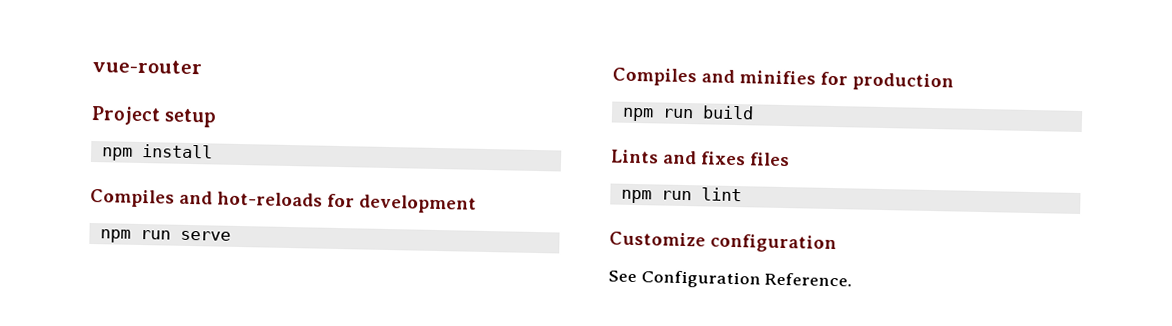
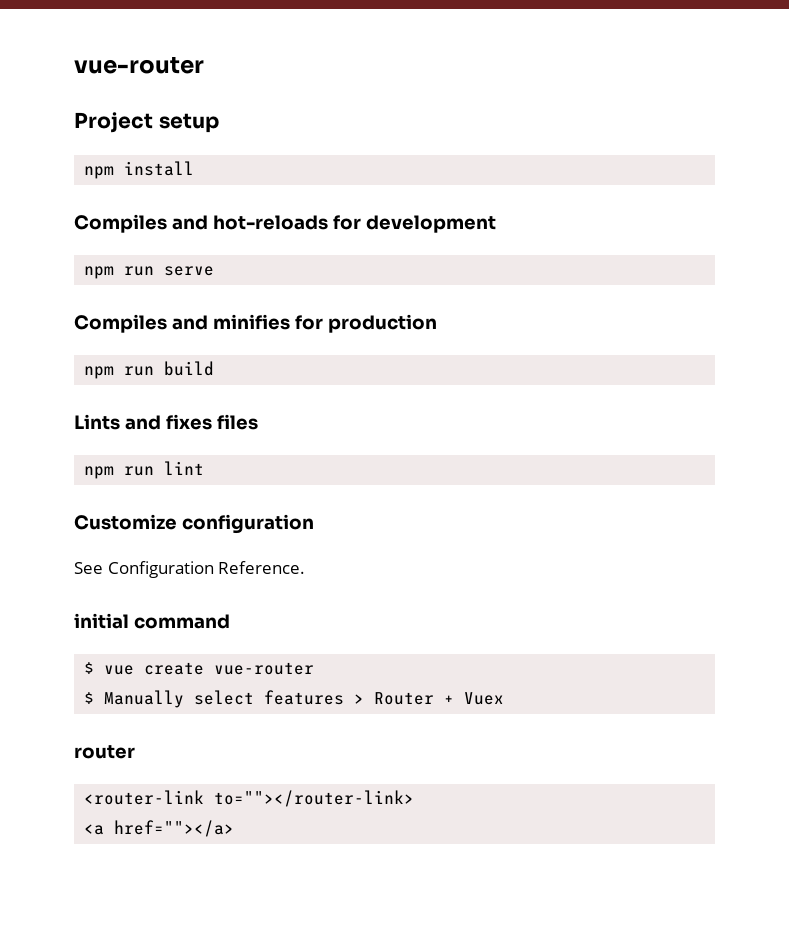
(853, 279) none -> [74,613,230,629] [84,662,315,675] [84,690,505,708] [74,745,135,759] [84,790,415,807] [84,820,235,837] // initial command // $ vue create vue-router // $ Manually select features > Router + Vuex // router // <router-link to=""></router-link> // <a href=""></a>

